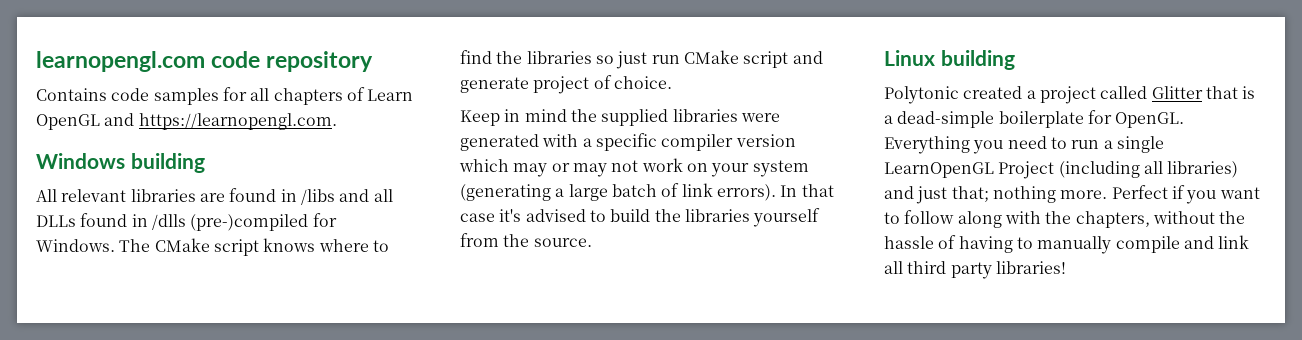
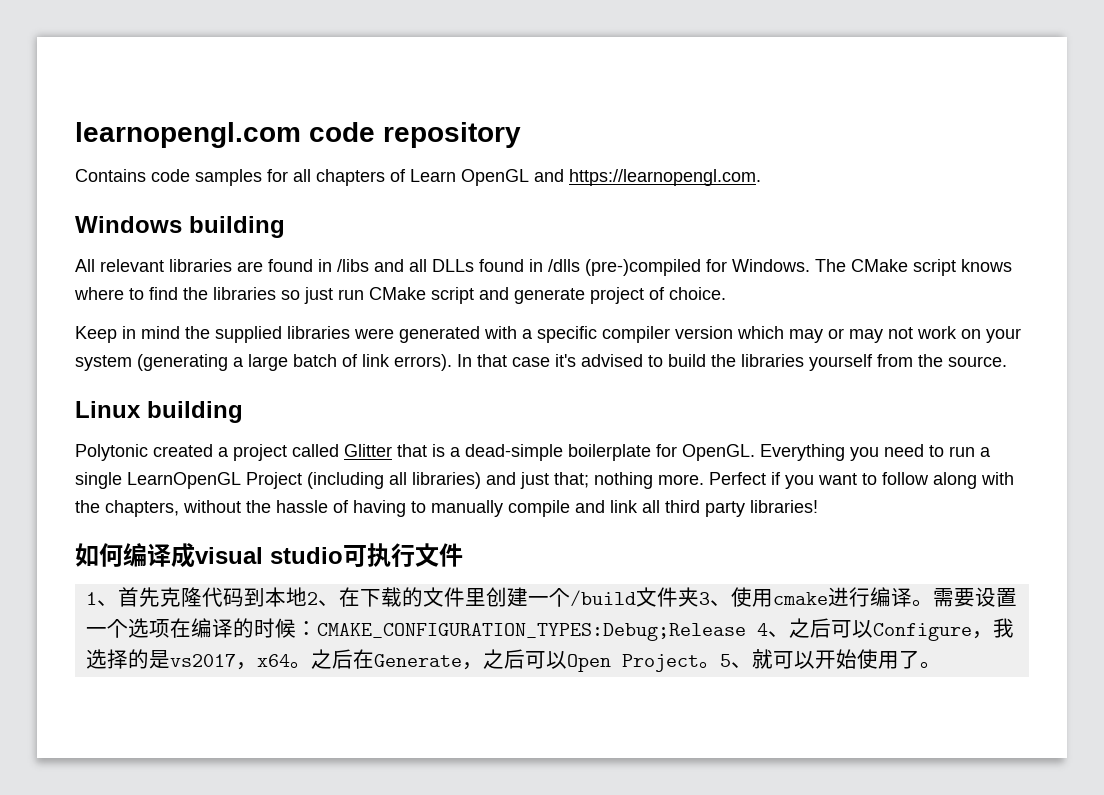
(1066, 267) none -> [75,543,463,568] [85,587,1017,607] [85,618,1014,641] [85,649,941,672] // 如何编译成visual studio可执行文件 // 1、首先克隆代码到本地2、在下载的文件里创建一个/build文件夹3、使用cmake进行编译。需要设置一个选项在编译的时候：CMAKE_CONFIGURATION_TYPES:Debug;Release 4、之后可以Configure，我选择的是vs2017，x64。之后在Generate，之后可以Open Project。5、就可以开始使用了。

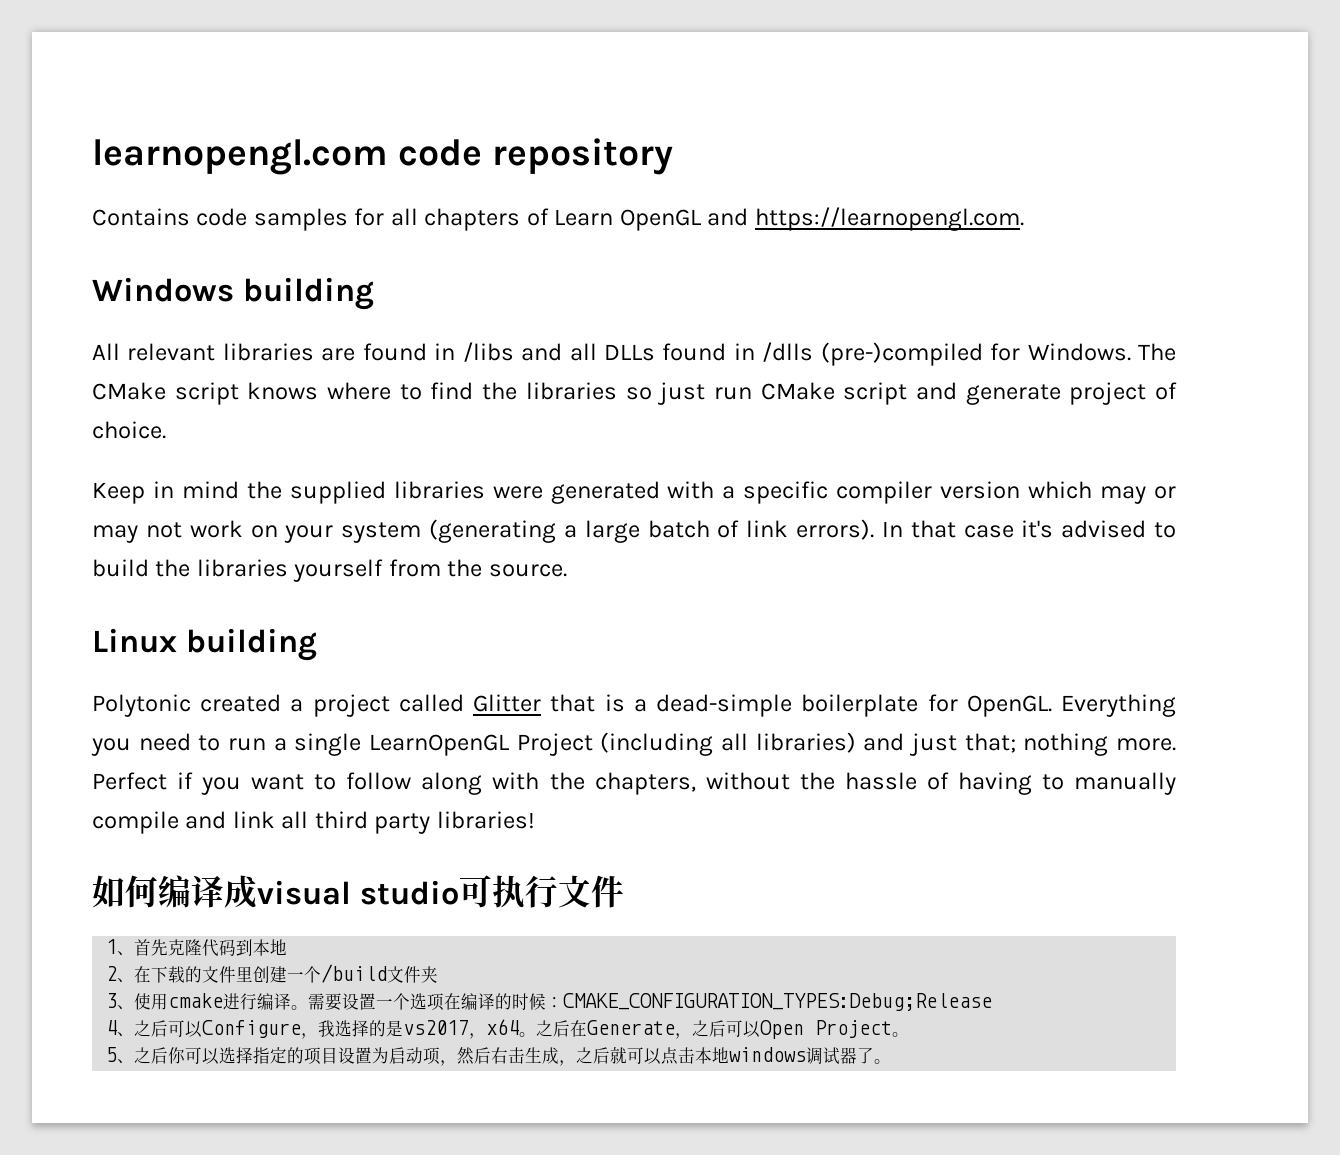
(307, 596) none -> (288, 947) //
(699, 597) none -> (439, 974) //
(746, 632) none -> (993, 1002) //
[719,649,899,669] 5、就可以开始使用 -> [106,1047,858,1066] // 5、之后你可以选择指定的项目设置为启动项，然后右击生成，之后就可以点击本地windows调试器

